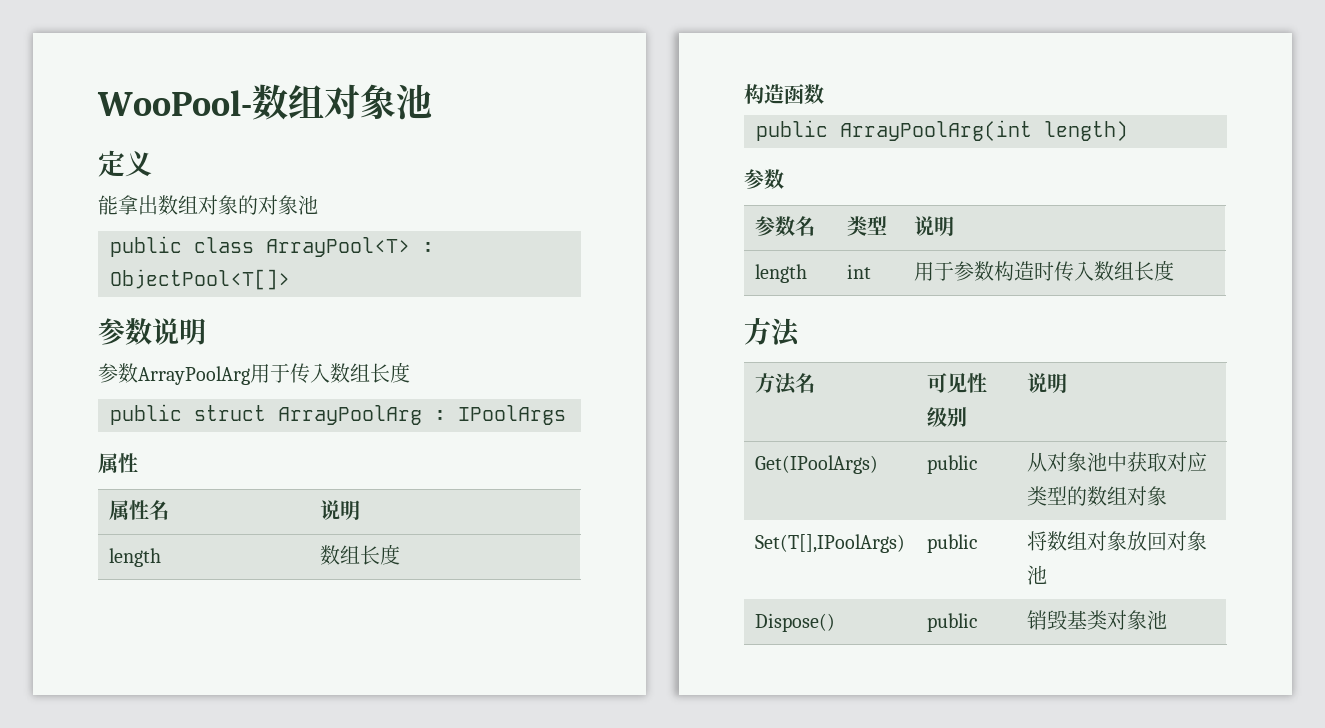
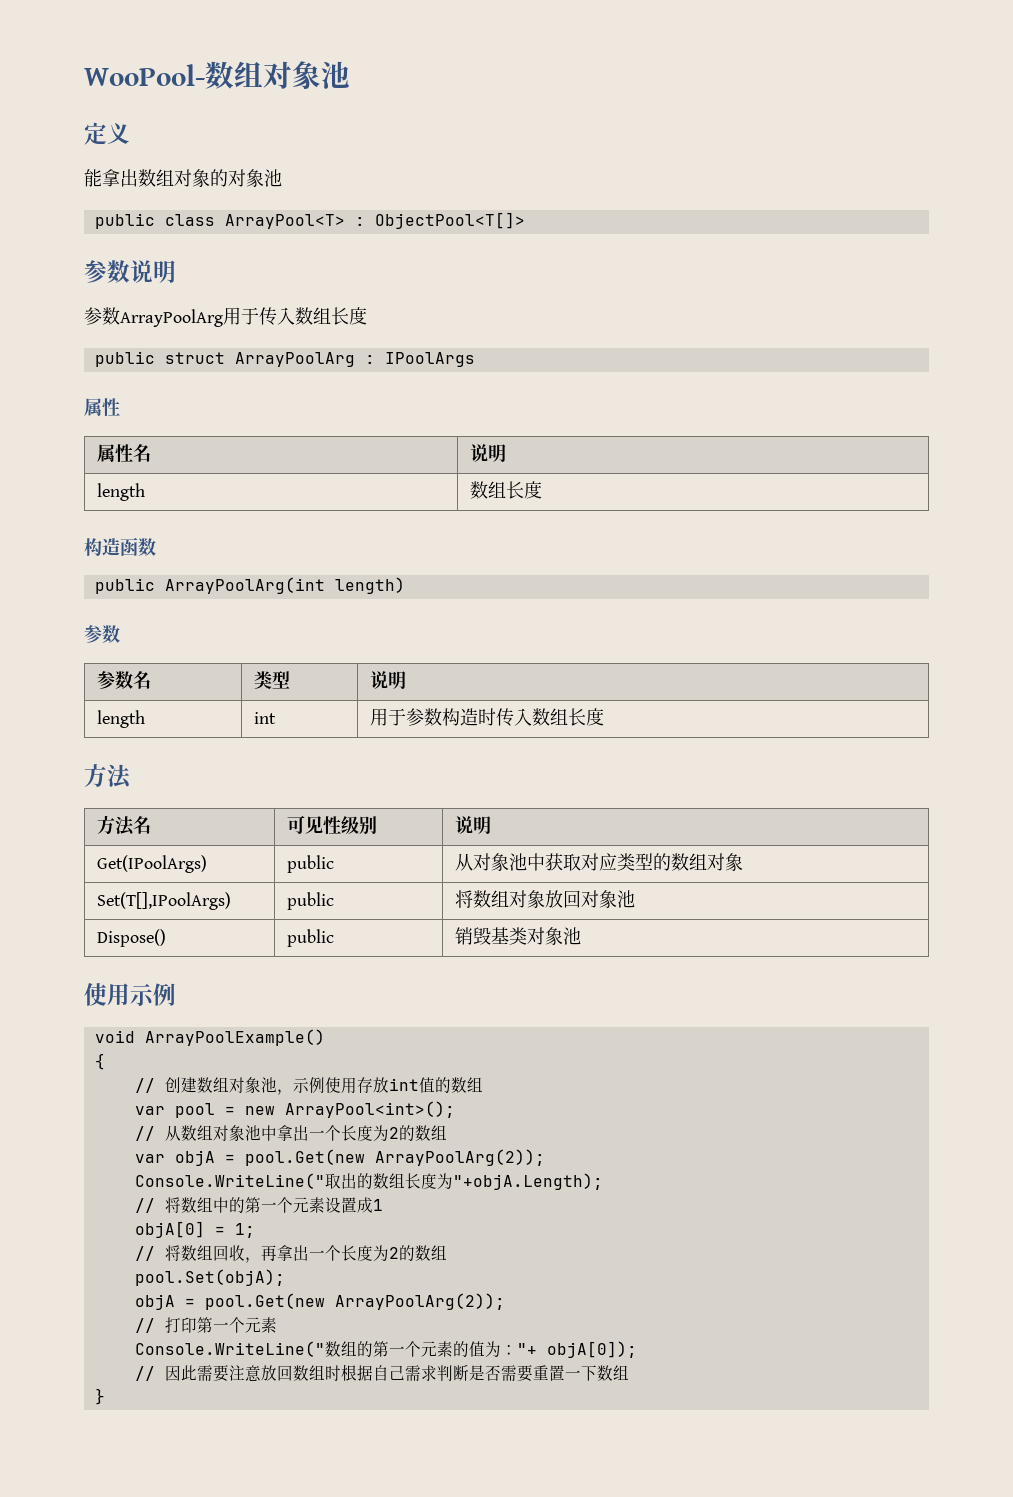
(1167, 620) none -> [84,983,176,1006] [94,1029,325,1046] [94,1053,105,1070] [134,1077,483,1095] [134,1101,455,1118] [134,1125,447,1141] [134,1149,545,1166] [134,1173,603,1190] [134,1197,383,1213] [134,1221,255,1238] [134,1245,447,1263] [134,1269,285,1286] [134,1293,505,1310] [134,1317,277,1333] [134,1341,637,1358] [134,1364,629,1382] [94,1388,105,1405] // 使用示例 // void ArrayPoolExample() // { // // 创建数组对象池，示例使用存放int值的数组 // var pool = new ArrayPool<int>(); // // 从数组对象池中拿出一个长度为2的数组 // var objA = pool.Get(new ArrayPoolArg(2)); // Console.WriteLine("取出的数组长度为"+objA.Length); // // 将数组中的第一个元素设置成1 // objA[0] = 1; // // 将数组回收，再拿出一个长度为2的数组 // pool.Set(objA); // objA = pool.Get(new ArrayPoolArg(2)); // // 打印第一个元素 // Console.WriteLine("数组的第一个元素的值为："+ objA[0]); // // 因此需要注意放回数组时根据自己需求判断是否需要重置一下数组 // }

